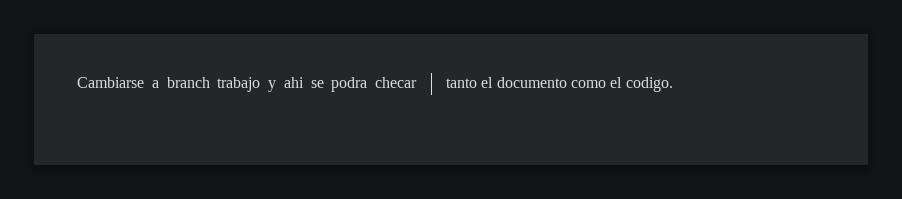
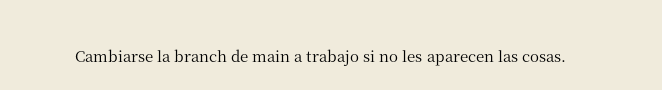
[151,77,673,92] a branch trabajo y ahi se podra checar tanto el documento como el codigo. -> [157,49,566,66] la branch de main a trabajo si no les aparecen las cosas.

